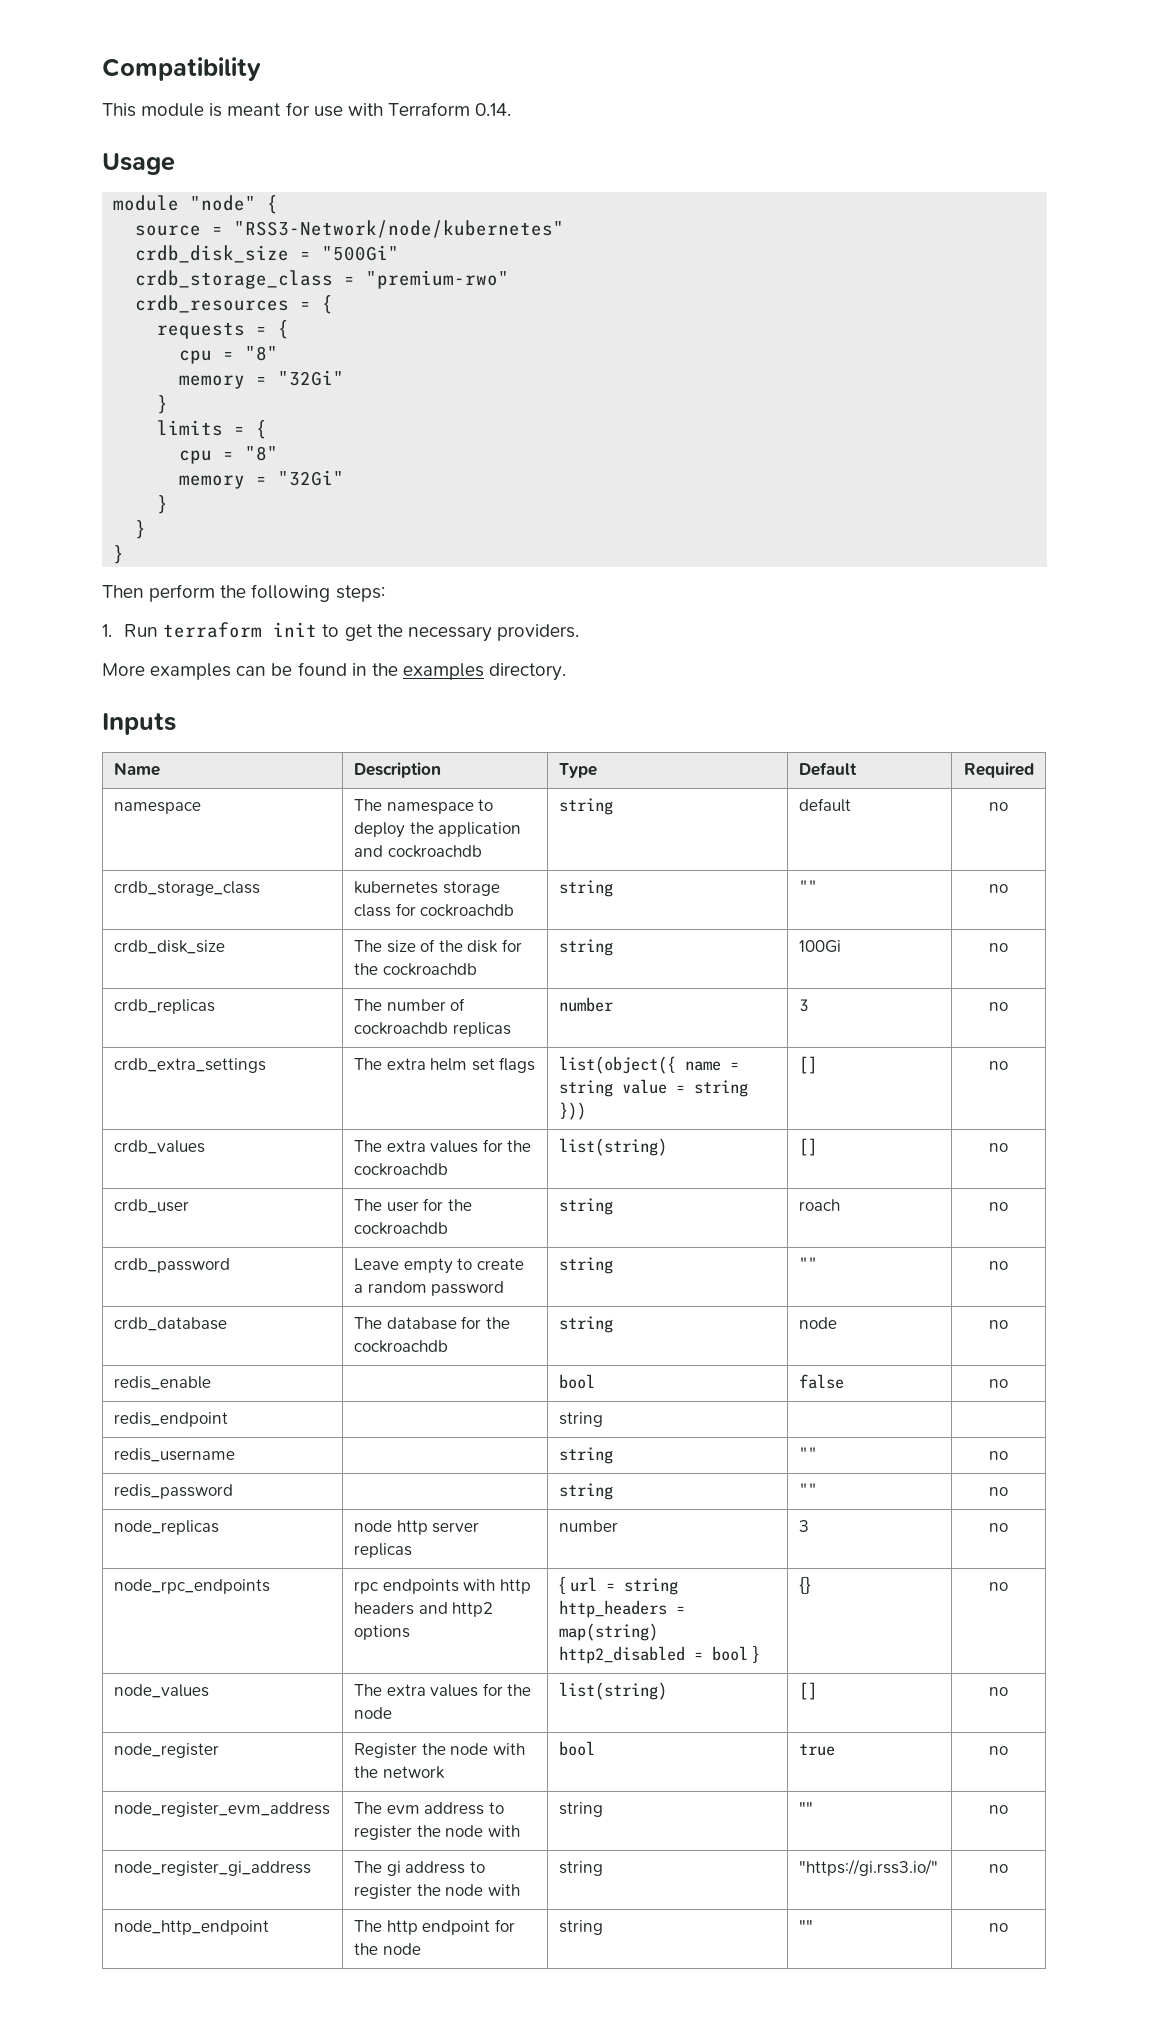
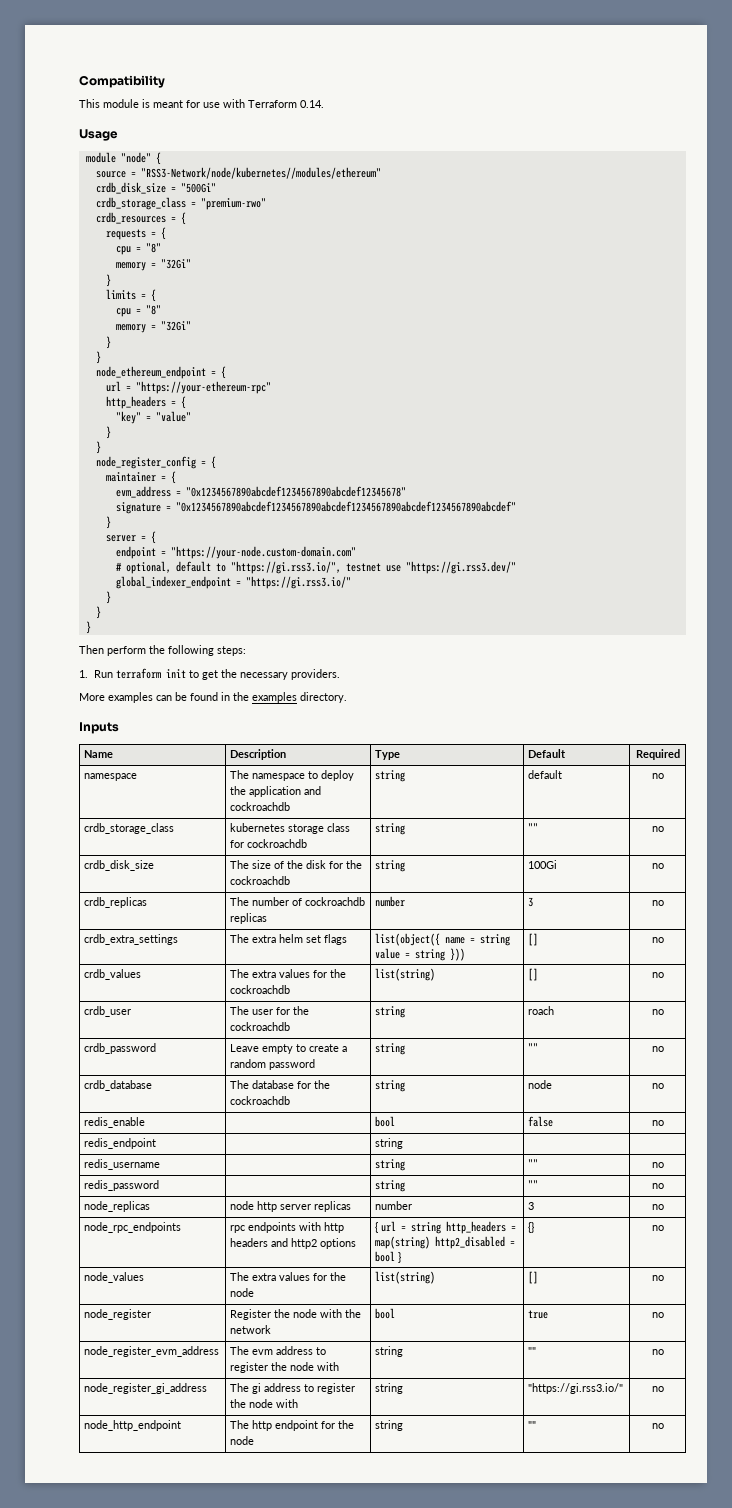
[234,220,565,238] "RSS3-Network/node/kubernetes" -> [140,167,381,179] "RSS3-Network/node/kubernetes//modules/ethereum"
(147, 529) none -> [95,366,226,379] [105,381,271,394] [105,396,186,409] [115,411,191,424] [105,426,111,439] [95,441,101,454] [95,456,216,469] [105,471,176,484] [115,486,406,498] [115,501,516,514] [105,516,111,529] [105,531,156,544] [115,546,356,559] [115,561,516,574] [115,576,351,589] [105,591,111,604] [95,606,101,619] // node_ethereum_endpoint = { // url = "https://your-ethereum-rpc" // http_headers = { // "key" = "value" // } // } // node_register_config = { // maintainer = { // evm_address = "0x1234567890abcdef1234567890abcdef12345678" // signature = "0x1234567890abcdef1234567890abcdef1234567890abcdef1234567890abcdef" // } // server = { // endpoint = "https://your-node.custom-domain.com" // # optional, default to "https://gi.rss3.io/", testnet use "https://gi.rss3.dev/" // global_indexer_endpoint = "https://gi.rss3.io/" // } // }

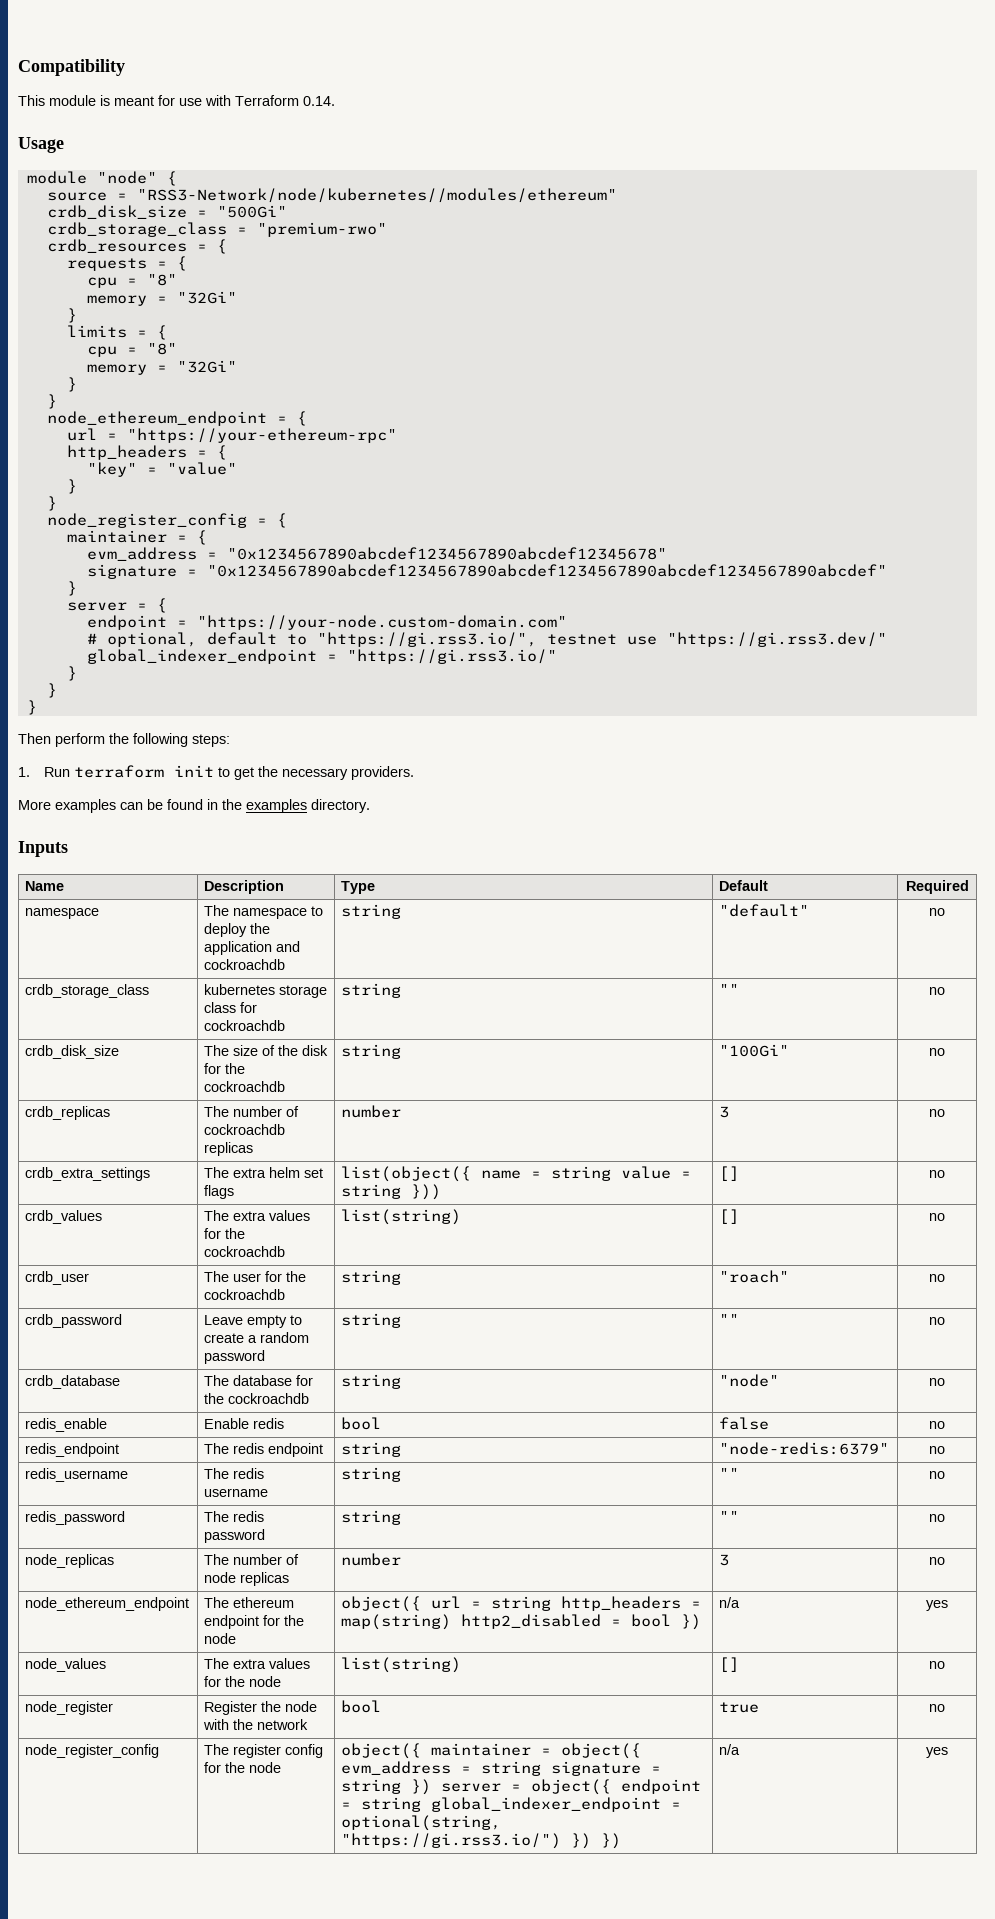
[528,770,563,779] default -> [719,904,810,917] "default"
[528,860,558,869] 100Gi -> [719,1044,790,1057] "100Gi"
[528,1006,555,1015] roach -> [719,1270,790,1283] "roach"
[528,1080,553,1089] node -> [719,1374,780,1387] "node"
(146, 1122) none -> [204,1418,285,1429] Enable redis
[375,1138,404,1149] | string | | -> [204,1443,324,1457] [341,1442,402,1457] [719,1442,890,1455] [929,1446,945,1454] The redis endpoint | string | "node-redis:6379" | no
(161, 1164) none -> [204,1468,265,1479] [204,1488,269,1497] The redis username
(160, 1185) none -> [204,1511,265,1522] [204,1529,266,1543] The redis password
[230,1201,352,1212] [375,1201,413,1210] [528,1202,535,1210] [651,1204,664,1210] [84,1222,182,1233] [230,1222,345,1233] [230,1238,357,1249] [375,1222,379,1233] node http server replicas | number | 3 | no // node_rpc_endpoints | rpc endpoints with http headers and http2 options | { -> [204,1554,300,1565] [204,1572,290,1586] [341,1553,402,1566] [719,1554,730,1566] [929,1557,945,1565] [25,1597,190,1611] [204,1597,295,1608] [204,1615,305,1629] [204,1633,237,1644] [341,1596,422,1612] The number of node replicas | number | 3 | no // node_ethereum_endpoint | The ethereum endpoint for the node | object({
[398,1252,402,1263] [528,1222,535,1233] [651,1225,664,1231] } | {} | no -> [681,1614,702,1630] [719,1597,741,1608] [926,1600,948,1611] }) | n/a | yes
[84,1346,220,1357] [230,1346,327,1355] [230,1362,340,1373] [375,1346,404,1357] [528,1347,537,1355] [651,1349,664,1355] [84,1383,208,1394] [230,1383,356,1394] [230,1399,299,1408] [375,1383,404,1394] [528,1383,624,1394] [651,1386,664,1392] [84,1420,182,1431] [230,1420,355,1431] [230,1436,255,1445] [375,1420,404,1431] [528,1421,537,1429] [651,1423,664,1429] node_register_evm_address | The evm address to register the node with | string | "" | no // node_register_gi_address | The gi address to register the node with | string | "https://gi.rss3.io/" | no // node_http_endpoint | The http endpoint for the node | string | "" | no -> [25,1744,160,1758] [204,1744,324,1758] [204,1762,282,1773] [341,1743,642,1759] [341,1761,662,1776] [341,1779,702,1795] [341,1797,682,1812] [341,1815,502,1831] [341,1833,622,1849] [719,1744,741,1755] [926,1747,948,1758] node_register_config | The register config for the node | object({ maintainer = object({ evm_address = string signature = string }) server = object({ endpoint = string global_indexer_endpoint = optional(string, "https://gi.rss3.io/") }) }) | n/a | yes

